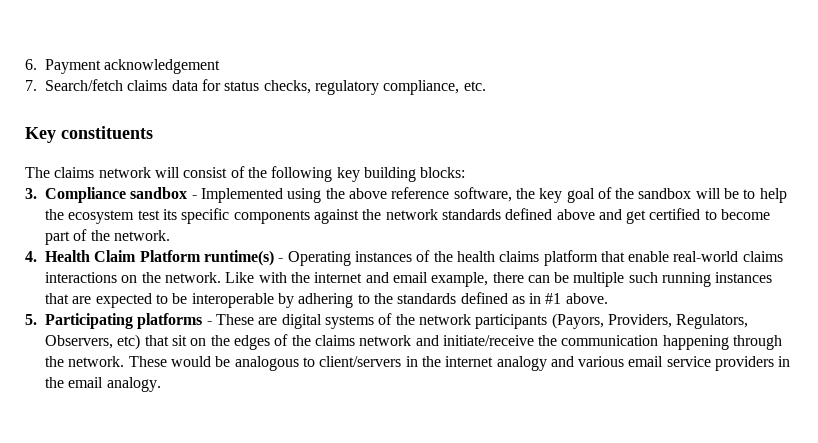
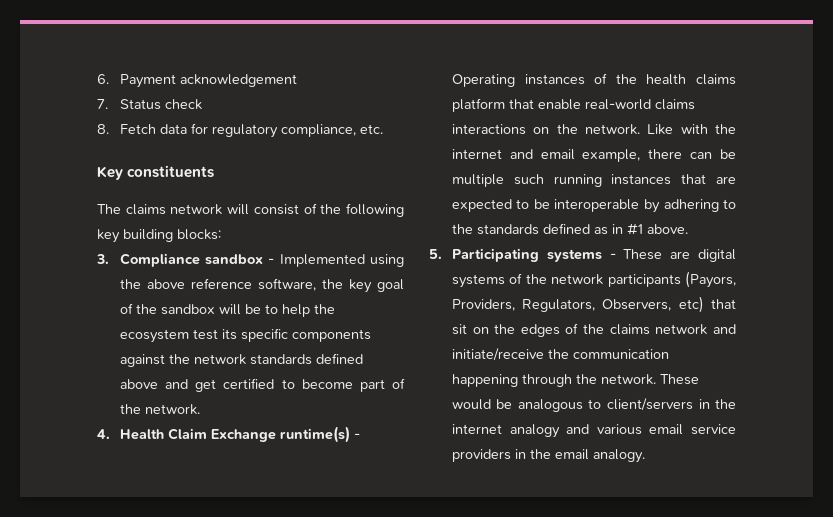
[45,79,311,94] Search/fetch claims data for status checks, -> [119,99,202,110] [97,123,208,134] Status check // 8. Fetch data for
[139,250,201,262] Platform -> [210,429,276,442] Exchange
[137,313,203,329] platforms -> [546,249,602,262] systems

